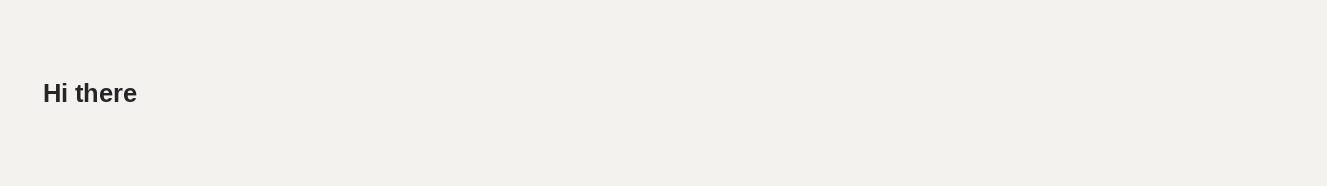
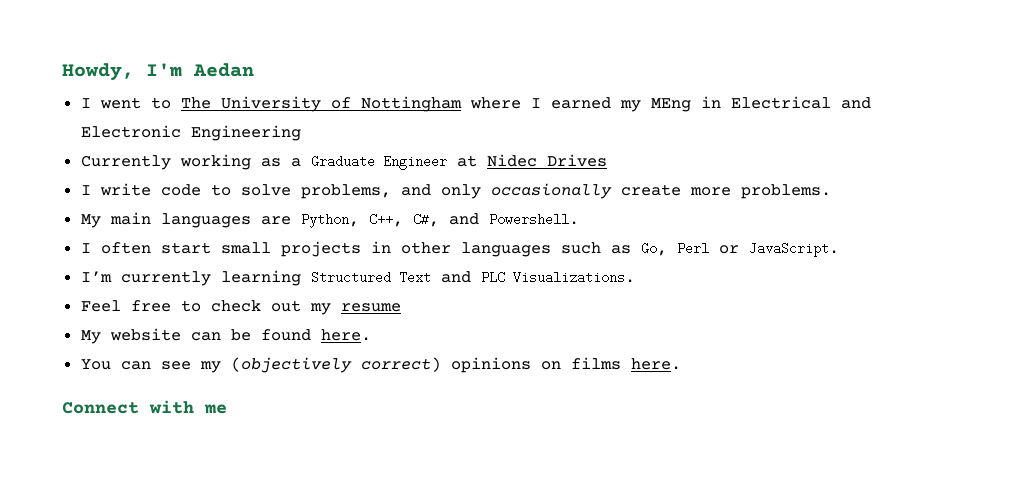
[43,83,137,102] Hi there -> [62,63,254,81] [80,96,871,112] [80,125,301,141] [80,154,607,170] [80,183,831,199] [80,212,579,228] [80,241,839,257] [80,270,635,286] [80,300,401,315] [80,328,371,344] [80,357,681,373] [62,400,227,414] Howdy, I'm Aedan // I went to The University of Nottingham where I earned my MEng in Electrical and Electronic Engineering // Currently working as a Graduate Engineer at Nidec Drives // I write code to solve problems, and only occasionally create more problems. // My main languages are Python, C++, C#, and Powershell. // I often start small projects in other languages such as Go, Perl or JavaScript. // I’m currently learning Structured Text and PLC Visualizations. // Feel free to check out my resume // My website can be found here. // You can see my (objectively correct) opinions on films here. // Connect with me

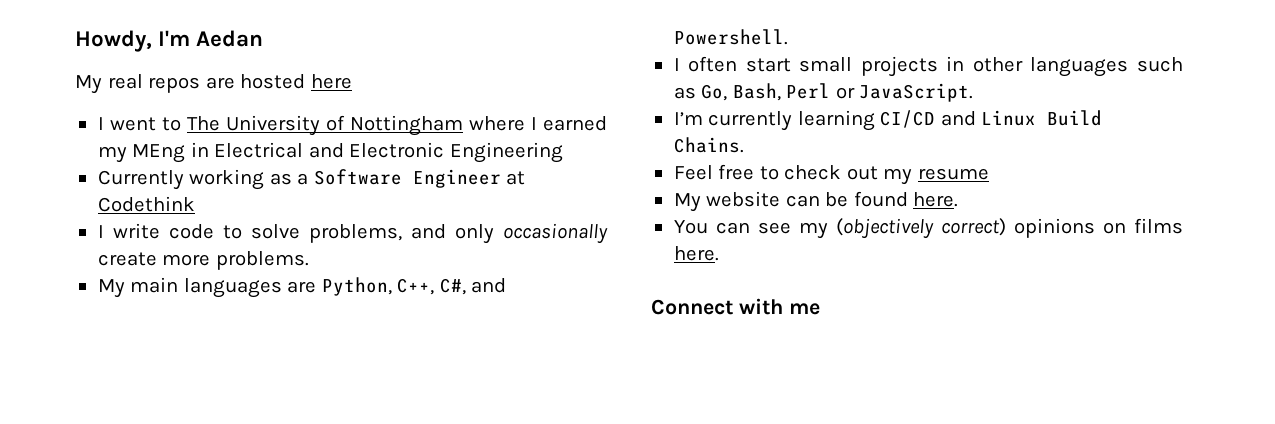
(254, 70) none -> [75,74,352,94] // My real repos are hosted here
[310,155,375,168] Graduate -> [313,169,402,185] Software
[486,154,607,167] Nidec Drives -> [97,196,195,212] Codethink
(667, 249) none -> [732,83,781,101] Bash,
[310,271,635,284] Structured Text and PLC Visualizations. -> [880,110,1103,128] [673,137,744,153] CI/CD and Linux Build Chains.

